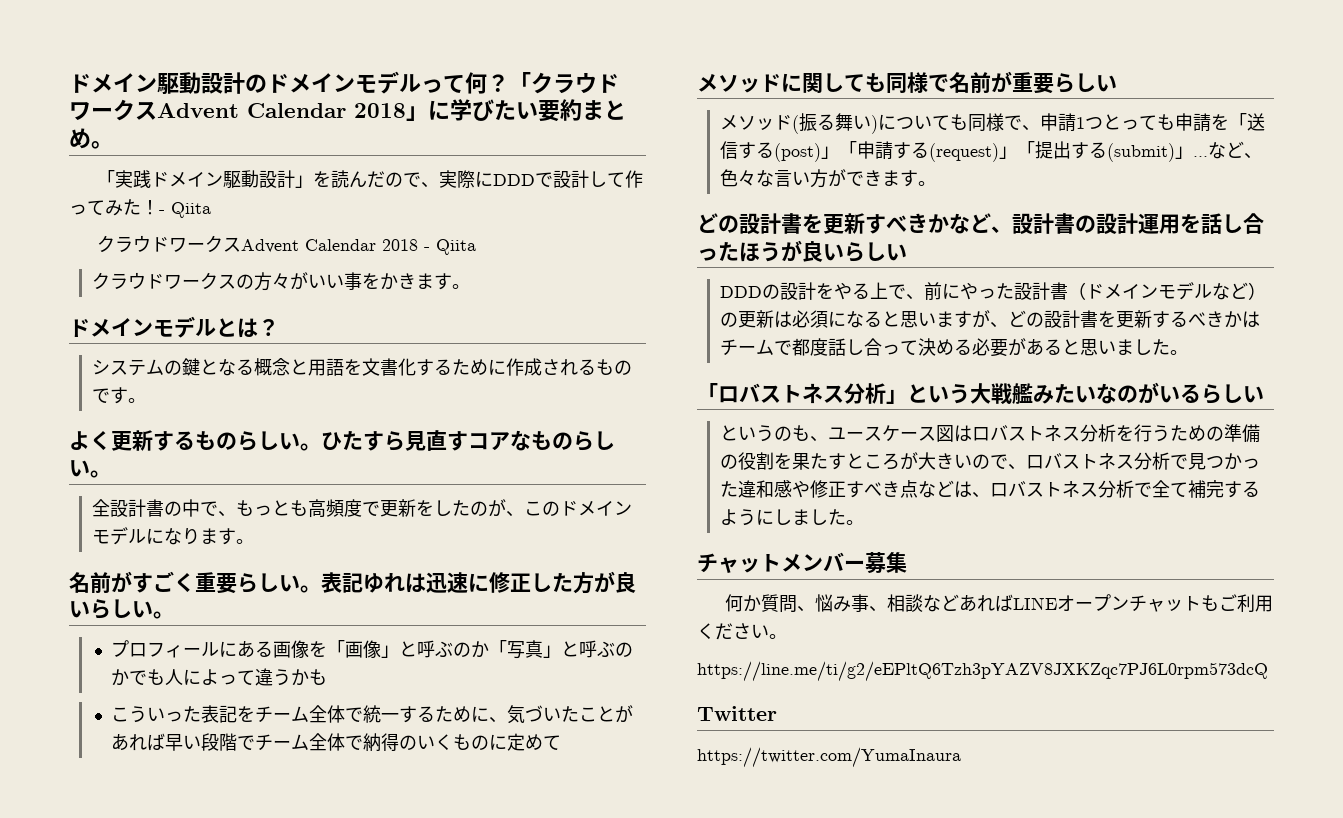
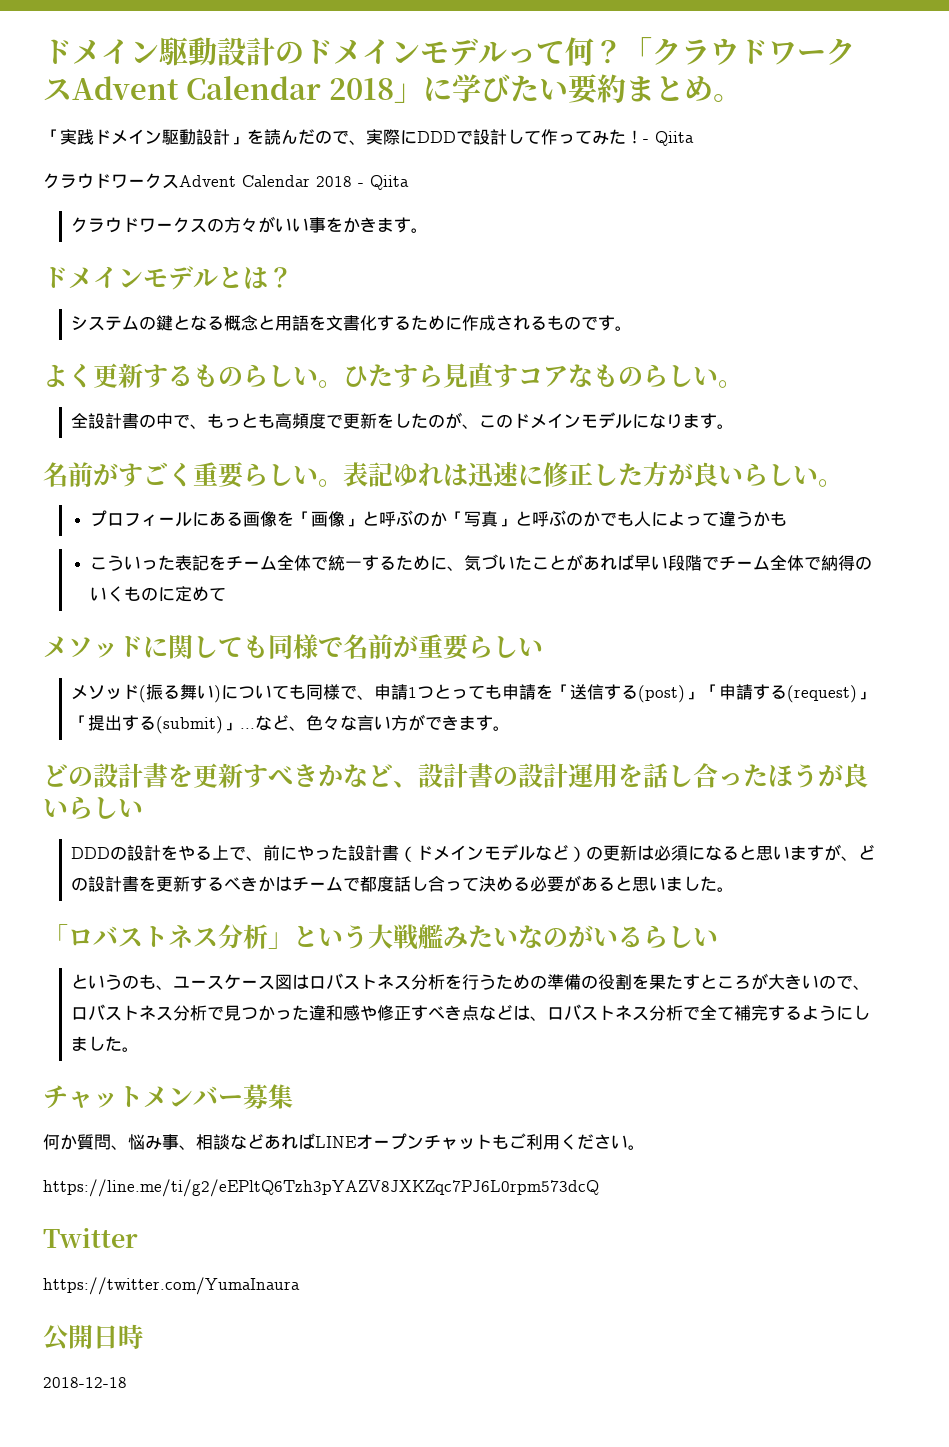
(961, 757) none -> [43,1324,143,1351] [43,1377,127,1388] // 公開日時 // 2018-12-18

